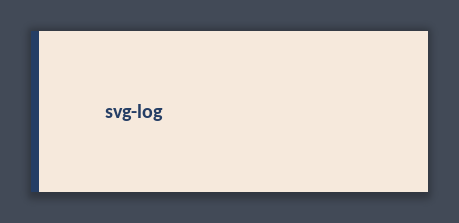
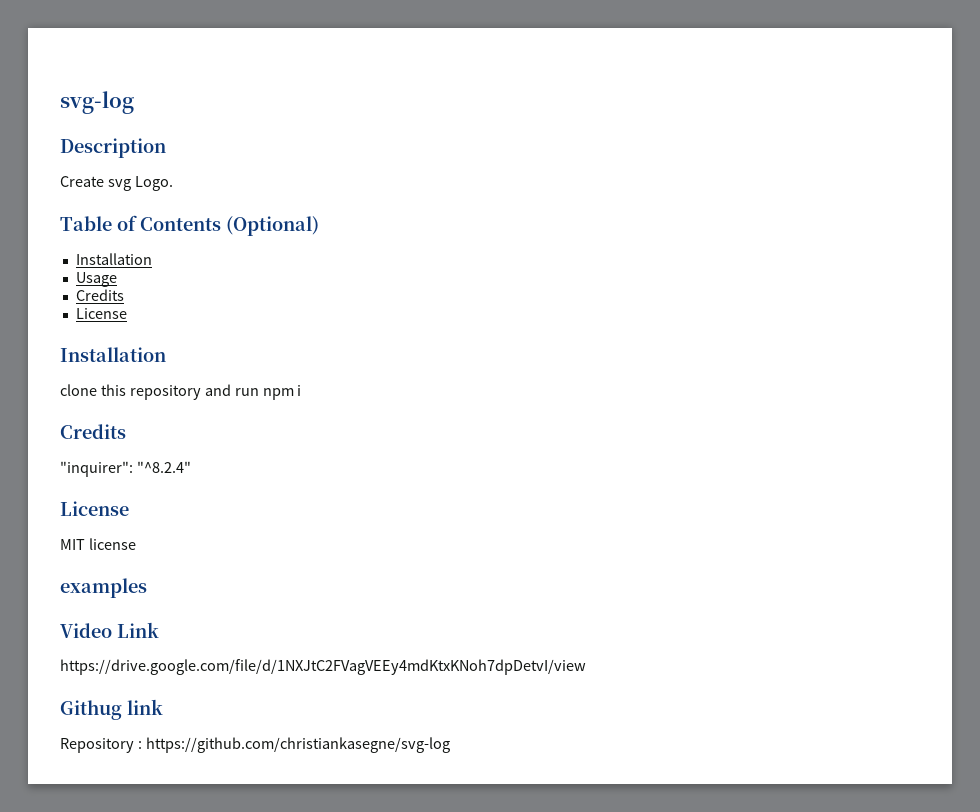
(163, 112) none -> [60,138,166,158] [60,176,173,191] [60,215,319,236] [75,253,152,265] [75,272,117,287] [75,289,124,301] [75,308,127,319] [60,347,166,362] [60,384,302,400] [60,424,126,439] [60,461,191,477] [60,501,129,516] [60,538,136,550] [60,578,147,598] [60,622,159,638] [60,659,586,675] [60,699,163,720] [60,737,450,753] // Description // Create svg Logo. // Table of Contents (Optional) // Installation // Usage // Credits // License // Installation // clone this repository and run npm i // Credits // "inquirer": "^8.2.4" // License // MIT license // examples // Video Link // https://drive.google.com/file/d/1NXJtC2FVagVEEy4mdKtxKNoh7dpDetvI/view // Githug link // Repository : https://github.com/christiankasegne/svg-log

